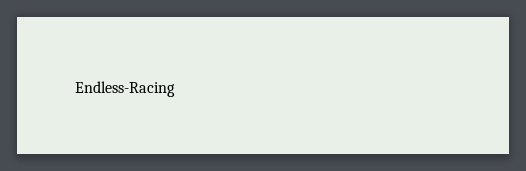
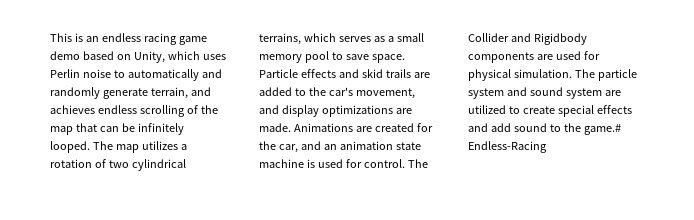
(75, 89) none -> [50,33,207,45] [50,51,226,63] [50,69,222,81] [50,87,211,99] [50,105,218,117] [50,123,184,135] [50,141,187,153] [50,159,186,171] [259,33,424,45] [259,51,405,63] [259,69,430,78] [259,87,415,99] [259,105,412,117] [259,123,433,132] [259,141,421,153] [259,159,428,168] [468,33,587,45] [468,51,600,63] [468,69,637,81] [468,87,621,99] [468,105,632,117] [468,123,621,135] This is an endless racing game demo based on Unity, which uses Perlin noise to automatically and randomly generate terrain, and achieves endless scrolling of the map that can be infinitely looped. The map utilizes a rotation of two cylindrical terrains, which serves as a small memory pool to save space. Particle effects and skid trails are added to the car's movement, and display optimizations are made. Animations are created for the car, and an animation state machine is used for control. The Collider and Rigidbody components are used for physical simulation. The particle system and sound system are utilized to create special effects and add sound to the game.#

